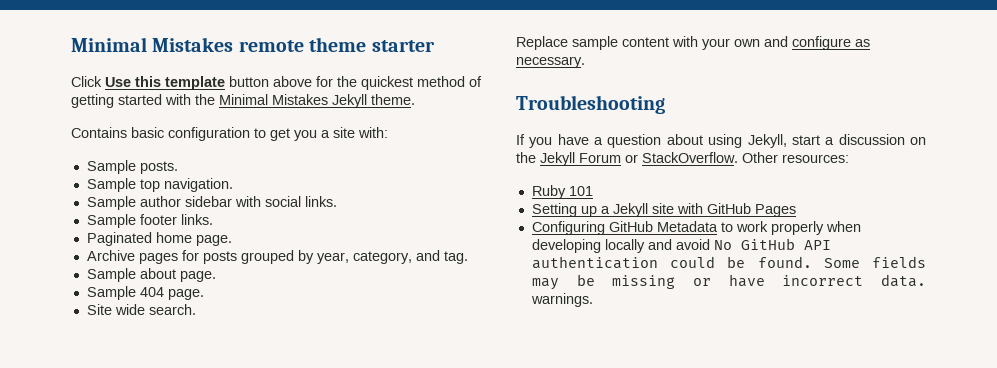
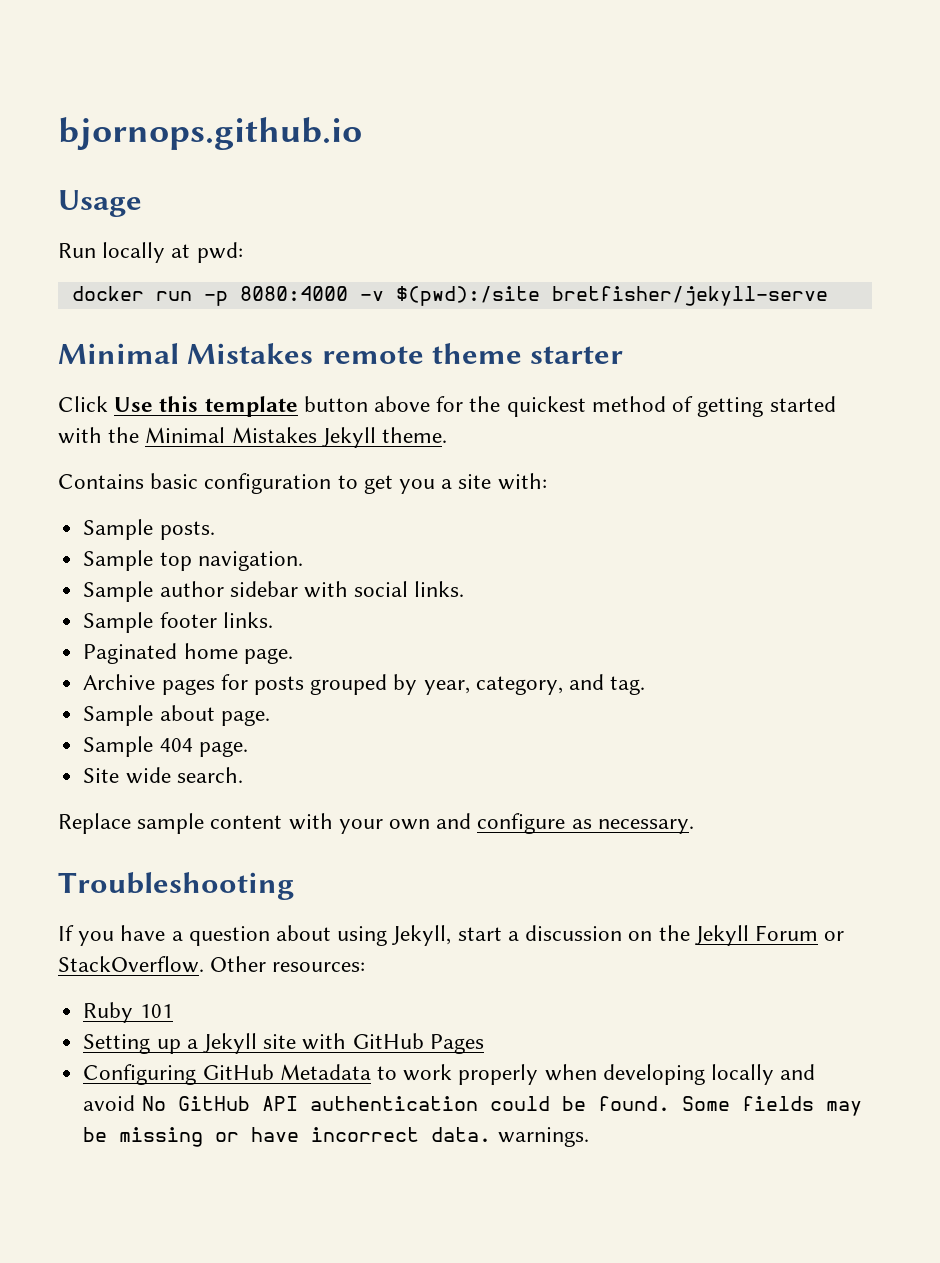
(71, 44) none -> [58,117,362,150] [58,190,142,217] [58,242,243,263] [71,286,828,306] bjornops.github.io // Usage // Run locally at pwd: // docker run -p 8080:4000 -v $(pwd):/site bretfisher/jekyll-serve //

